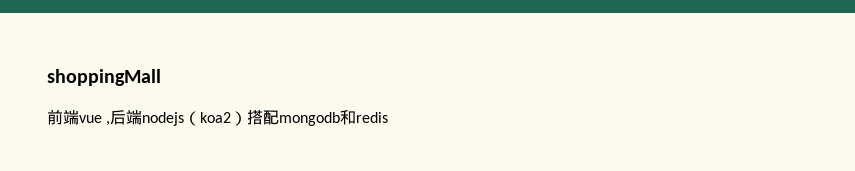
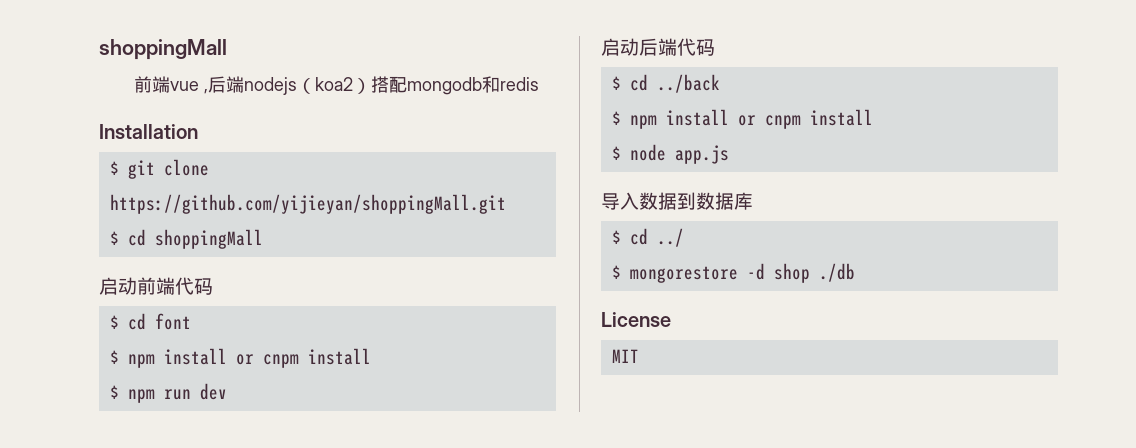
(389, 117) none -> [99,124,198,139] [109,159,209,179] [109,194,506,214] [109,229,263,249] [99,277,213,295] [109,313,191,330] [109,348,371,368] [109,383,227,403] [601,38,715,56] [611,74,720,93] [611,109,873,129] [611,144,729,164] [601,192,753,210] [611,228,684,247] [611,263,855,283] [601,312,671,327] [611,349,639,363] // Installation // $ git clone https://github.com/yijieyan/shoppingMall.git // $ cd shoppingMall // 启动前端代码 // $ cd font // $ npm install or cnpm install // $ npm run dev // 启动后端代码 // $ cd ../back // $ npm install or cnpm install // $ node app.js // 导入数据到数据库 // $ cd ../ // $ mongorestore -d shop ./db // License // MIT

